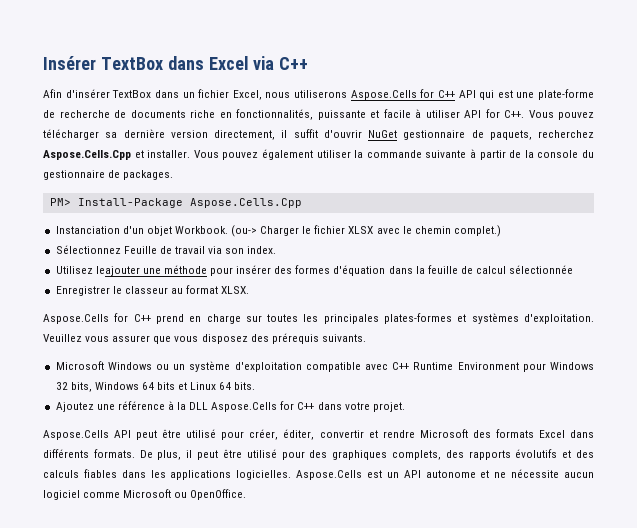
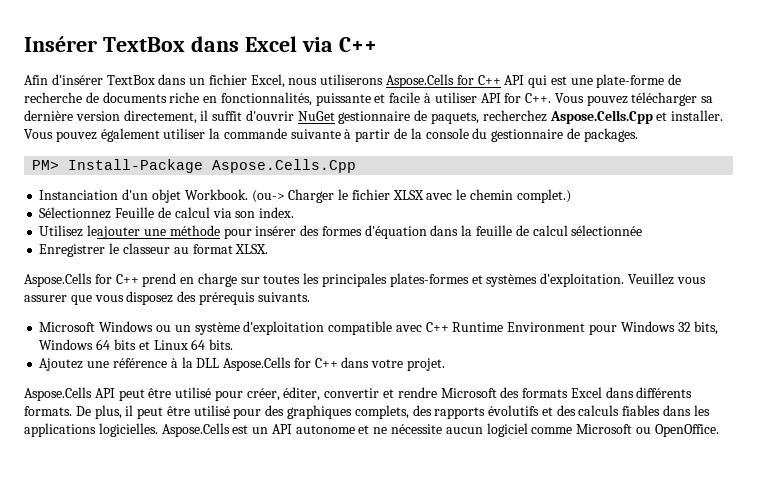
[174,246,205,254] travail -> [174,207,210,218] calcul

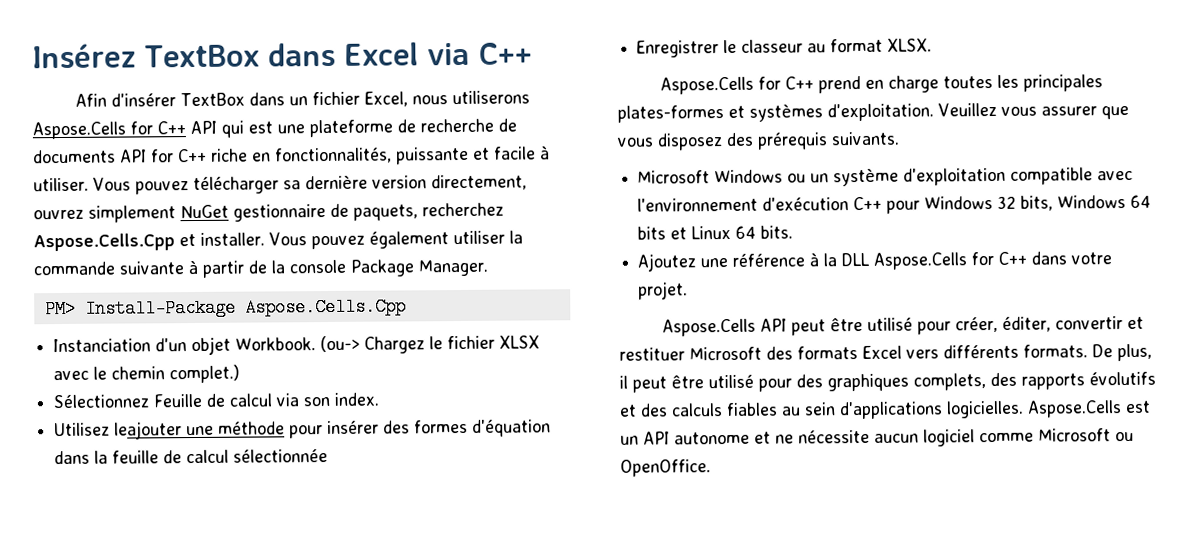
[24,36,97,52] Insérer -> [32,43,136,69] Insérez
[596,74,665,88] plate-forme -> [309,119,393,138] plateforme
(167, 97) none -> [120,148,207,163] API for C++
[434,92,552,103] utiliser API for C++. -> [33,177,89,192] utiliser.
[200,110,294,121] il suffit d'ouvrir -> [33,205,176,223] ouvrez simplement
[472,128,638,142] du gestionnaire de packages. -> [350,259,488,277] Package Manager.
[288,189,335,203] Charger -> [364,336,426,354] Chargez
[240,277,260,284] sur -> (940, 84) none
[425,322,586,332] C++ Runtime Environment -> [637,196,883,212] l'environnement d'exécution C++
[397,387,437,398] rendre -> [619,347,685,361] restituer
[605,387,634,398] dans -> [906,349,939,359] vers
[663,405,710,416] [24,423,96,437] dans les applications -> [781,401,943,420] au sein d'applications

